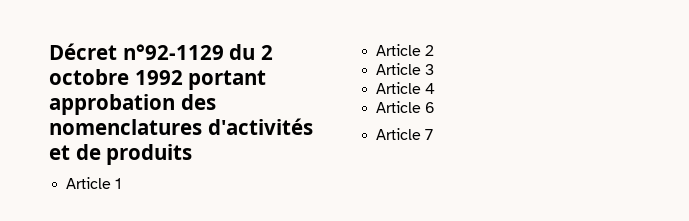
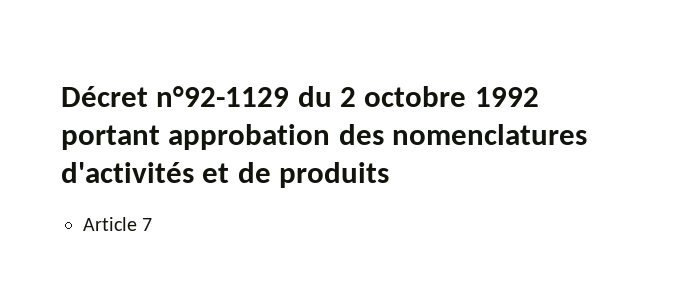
[66,177,122,189] [376,44,435,56] [376,63,435,75] [376,82,436,94] [376,101,436,113] // Article 1 // Article 2 // Article 3 // Article 4 // Article 6 -> (390, 175) none

